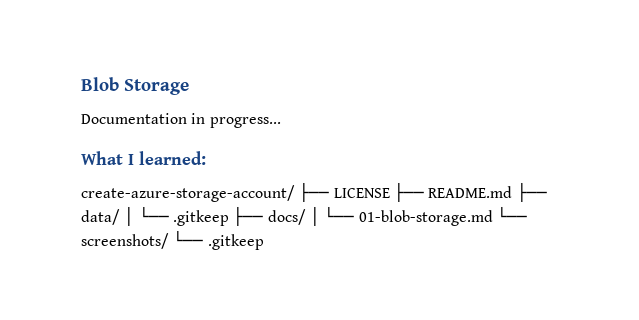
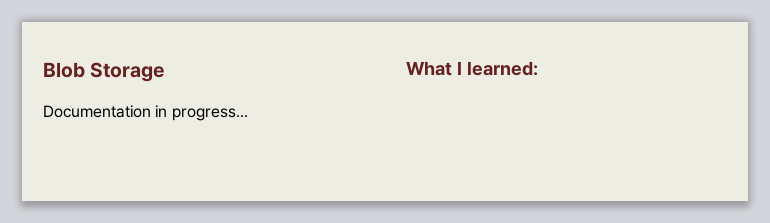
[81,182,547,202] [81,206,527,226] [81,230,264,250] // create-azure-storage-account/ ├── LICENSE ├── README.md ├── data/ │ └── .gitkeep ├── docs/ │ └── 01-blob-storage.md └── screenshots/ └── .gitkeep -> (538, 68) none

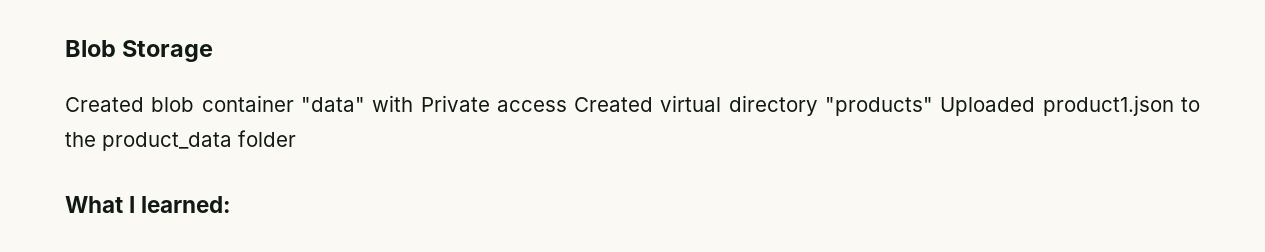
[43,105,248,121] Documentation in progress... -> [65,95,1200,116] [65,130,296,151] Created blob container "data" with Private access Created virtual directory "products" Uploaded product1.json to the product_data folder

